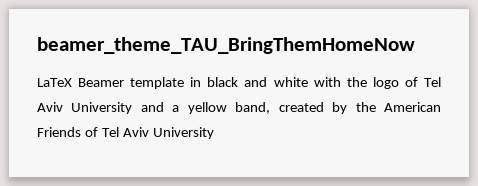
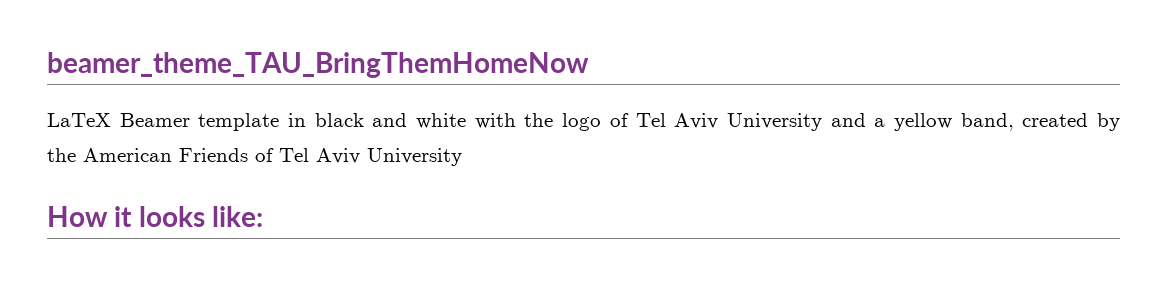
(214, 133) none -> [47,206,264,227] // How it looks like:

